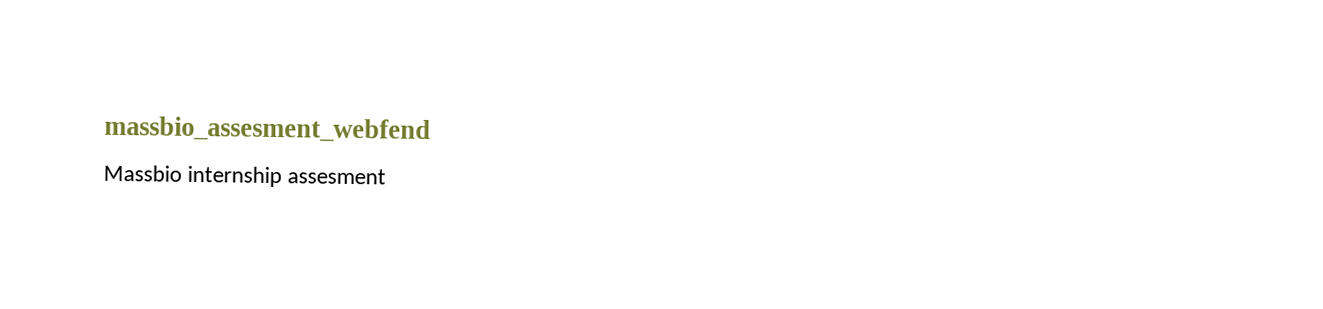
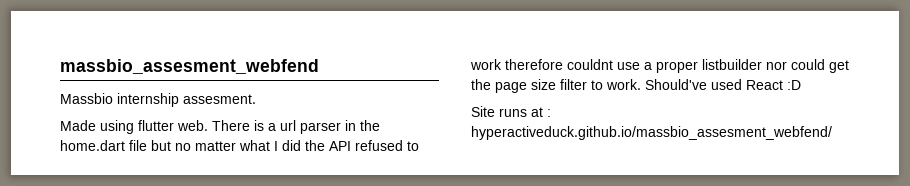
[287,168,387,185] assesment -> [183,94,256,104] [60,120,380,134] [60,140,419,151] [470,59,849,73] [471,79,801,93] [471,106,551,117] [471,126,832,140] assesment. // Made using flutter web. There is a url parser in the home.dart file but no matter what I did the API refused to work therefore couldnt use a proper listbuilder nor could get the page size filter to work. Should've used React :D // Site runs at : hyperactiveduck.github.io/massbio_assesment_webfend/

